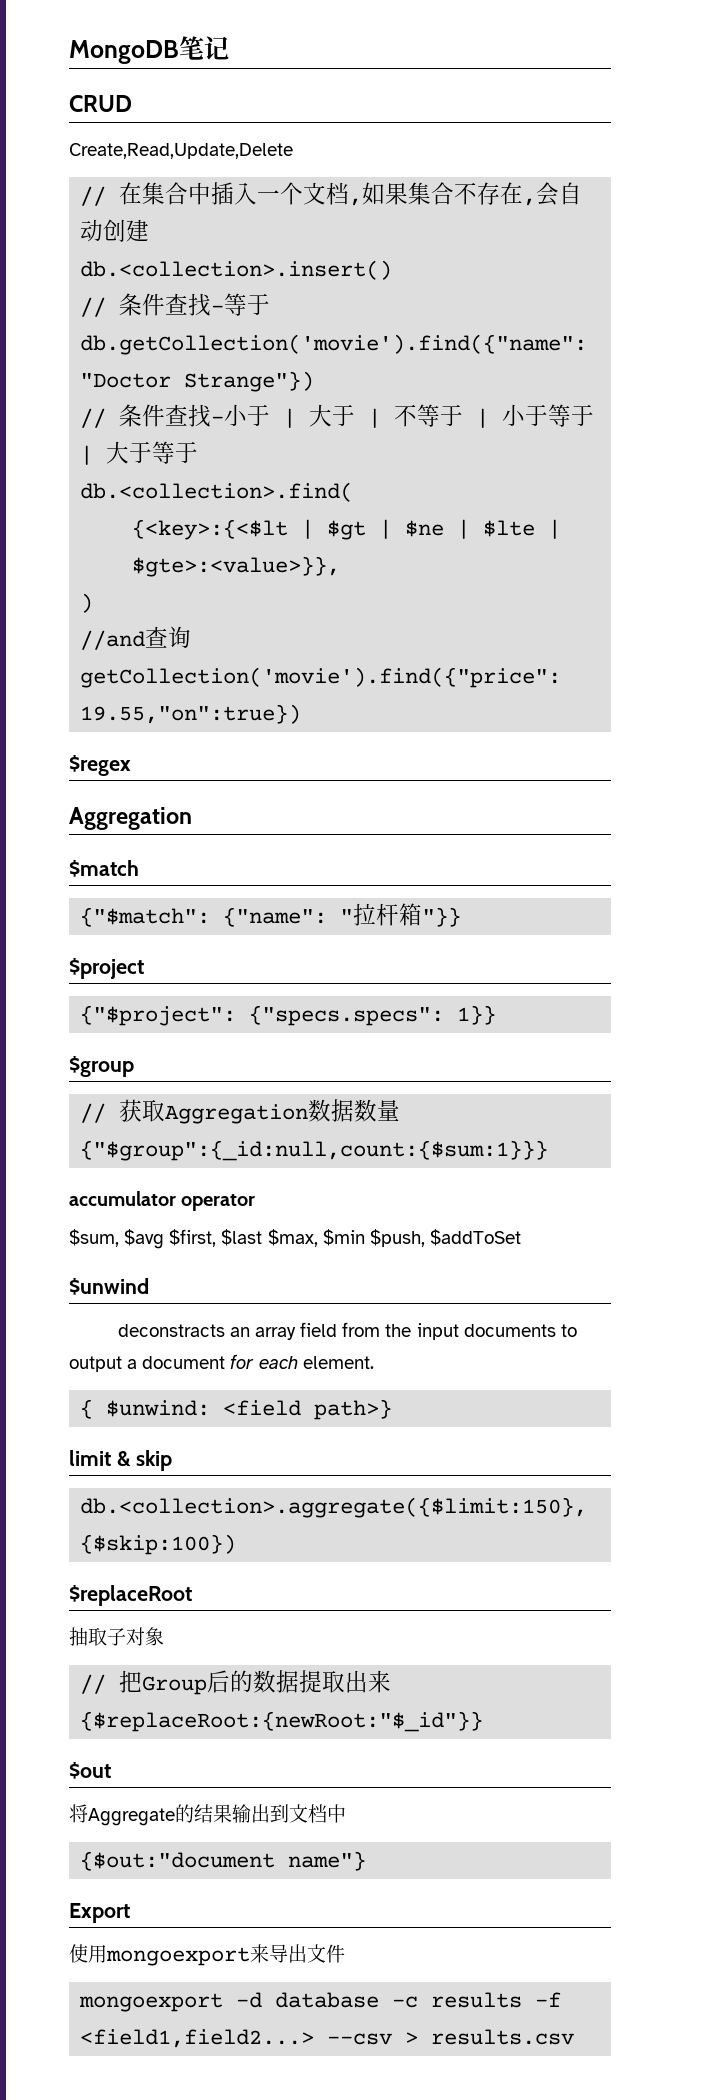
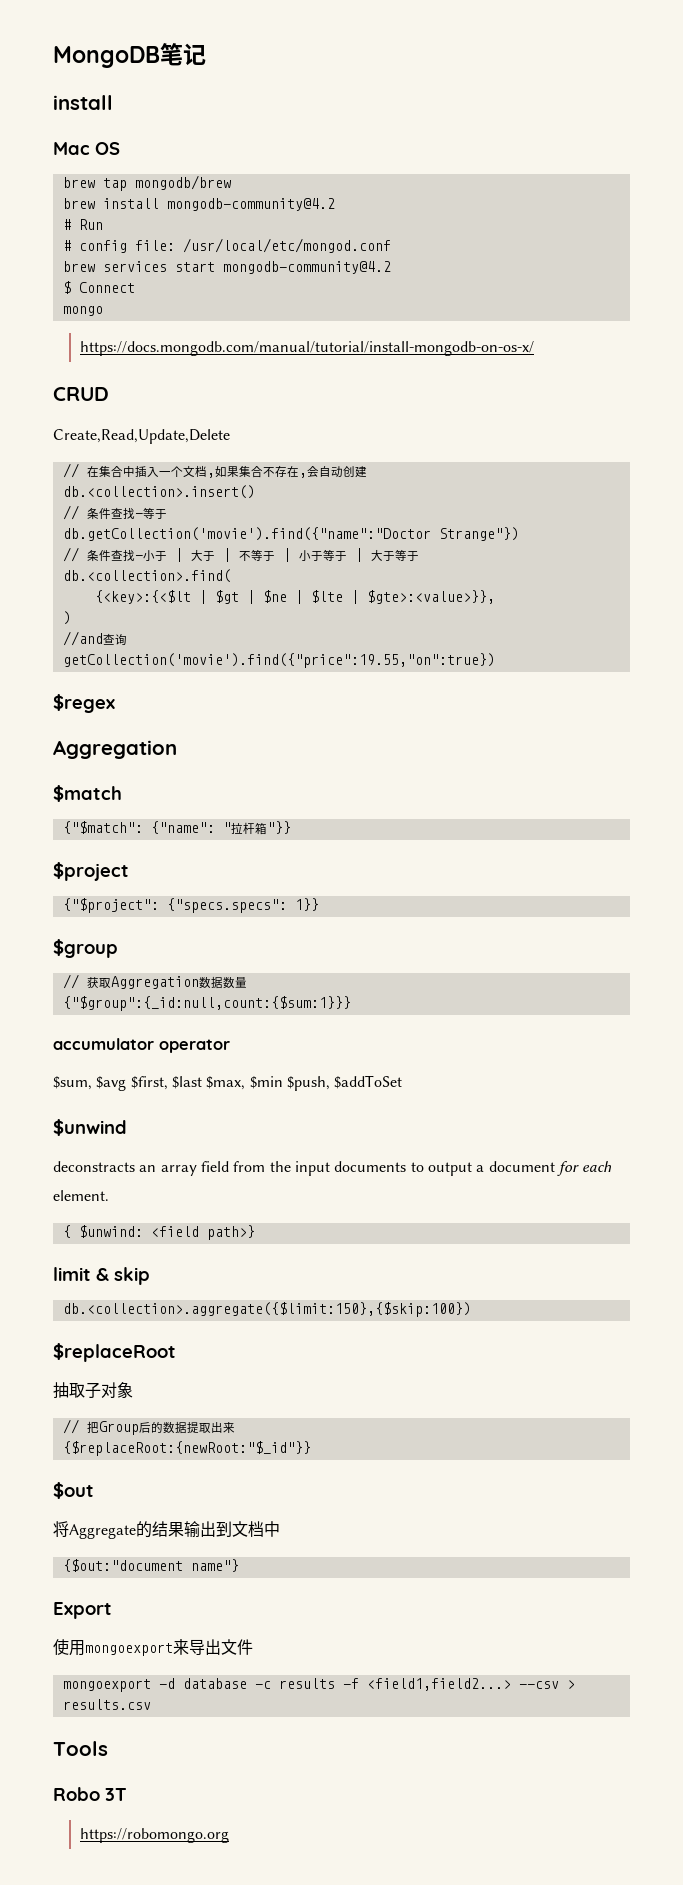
(229, 48) none -> [53,95,113,110] [53,142,120,155] [62,175,231,191] [62,198,335,211] [62,219,103,230] [62,238,391,253] [62,261,391,274] [62,281,135,294] [62,306,103,316] [80,341,535,356] // install // Mac OS // brew tap mongodb/brew // brew install mongodb-community@4.2 // # Run // # config file: /usr/local/etc/mongod.conf // brew services start mongodb-community@4.2 // $ Connect // mongo // https://docs.mongodb.com/manual/tutorial/install-mongodb-on-os-x/
(575, 2037) none -> [53,1741,108,1756] [53,1787,127,1801] [80,1828,230,1843] // Tools // Robo 3T // https://robomongo.org

